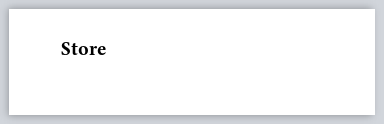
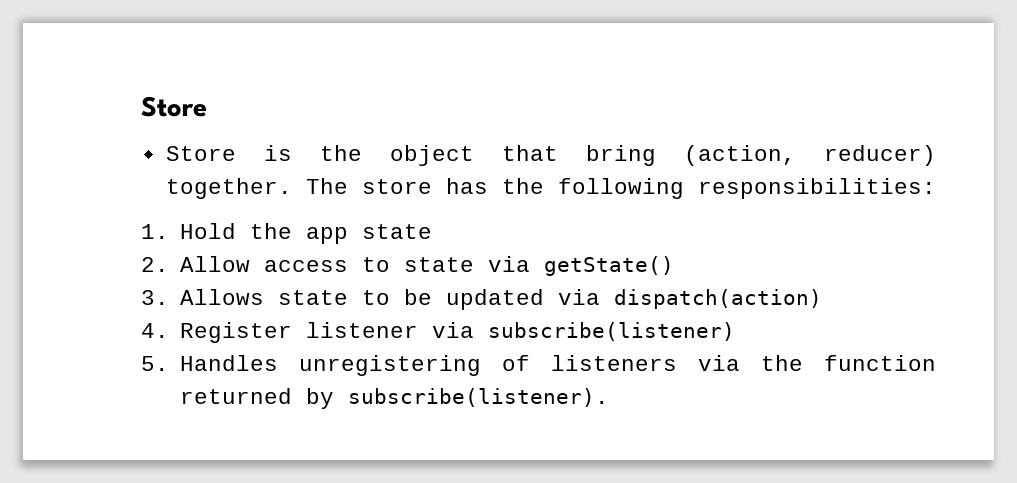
[61,42,107,55] Store -> [141,96,207,117] [165,145,936,166] [165,178,936,199] [141,223,433,244] [141,256,675,276] [141,289,823,310] [141,322,736,343] [141,355,937,376] [180,388,610,409] Store // Store is the object that bring (action, reducer) together. The store has the following responsibilities: // 1. Hold the app state // 2. Allow access to state via getState() // 3. Allows state to be updated via dispatch(action) // 4. Register listener via subscribe(listener) // 5. Handles unregistering of listeners via the function returned by subscribe(listener).

